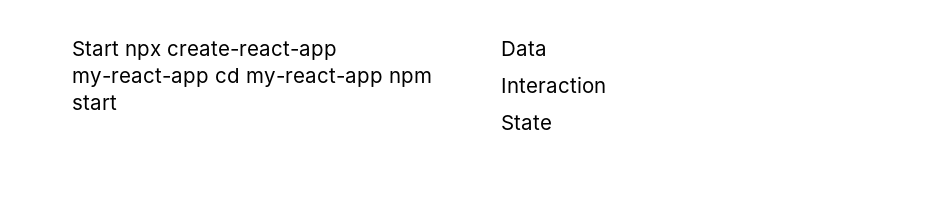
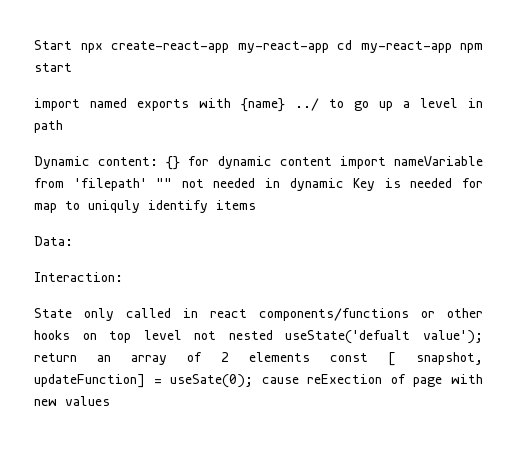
[501,41,547,56] [501,76,606,93] [501,115,552,130] Data // Interaction // State -> [34,98,483,112] [34,120,63,133] [34,156,483,170] [34,178,484,191] [34,200,256,213] [34,236,73,246] [34,272,123,282] [34,308,483,321] [34,330,483,344] [34,352,483,366] [34,374,483,388] [34,396,110,406] import named exports with {name} ../ to go up a level in path // Dynamic content: {} for dynamic content import nameVariable from 'filepath' "" not needed in dynamic Key is needed for map to uniquly identify items // Data: // Interaction: // State only called in react components/functions or other hooks on top level not nested useState('defualt value'); return an array of 2 elements const [ snapshot, updateFunction] = useSate(0); cause reExection of page with new values

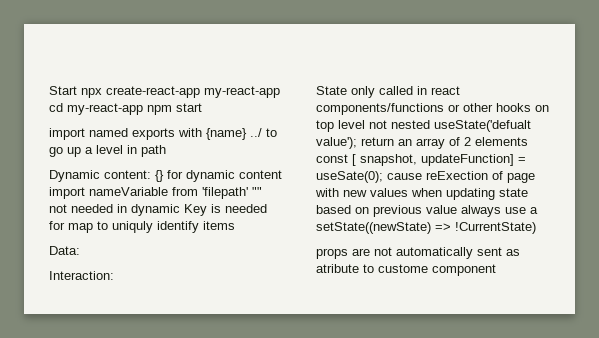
(110, 401) none -> [411,188,528,200] [316,205,538,217] [316,222,536,234] [316,247,520,259] [316,264,496,276] when updating state based on previous value always use a setState((newState) => !CurrentState) // props are not automatically sent as atribute to custome component

